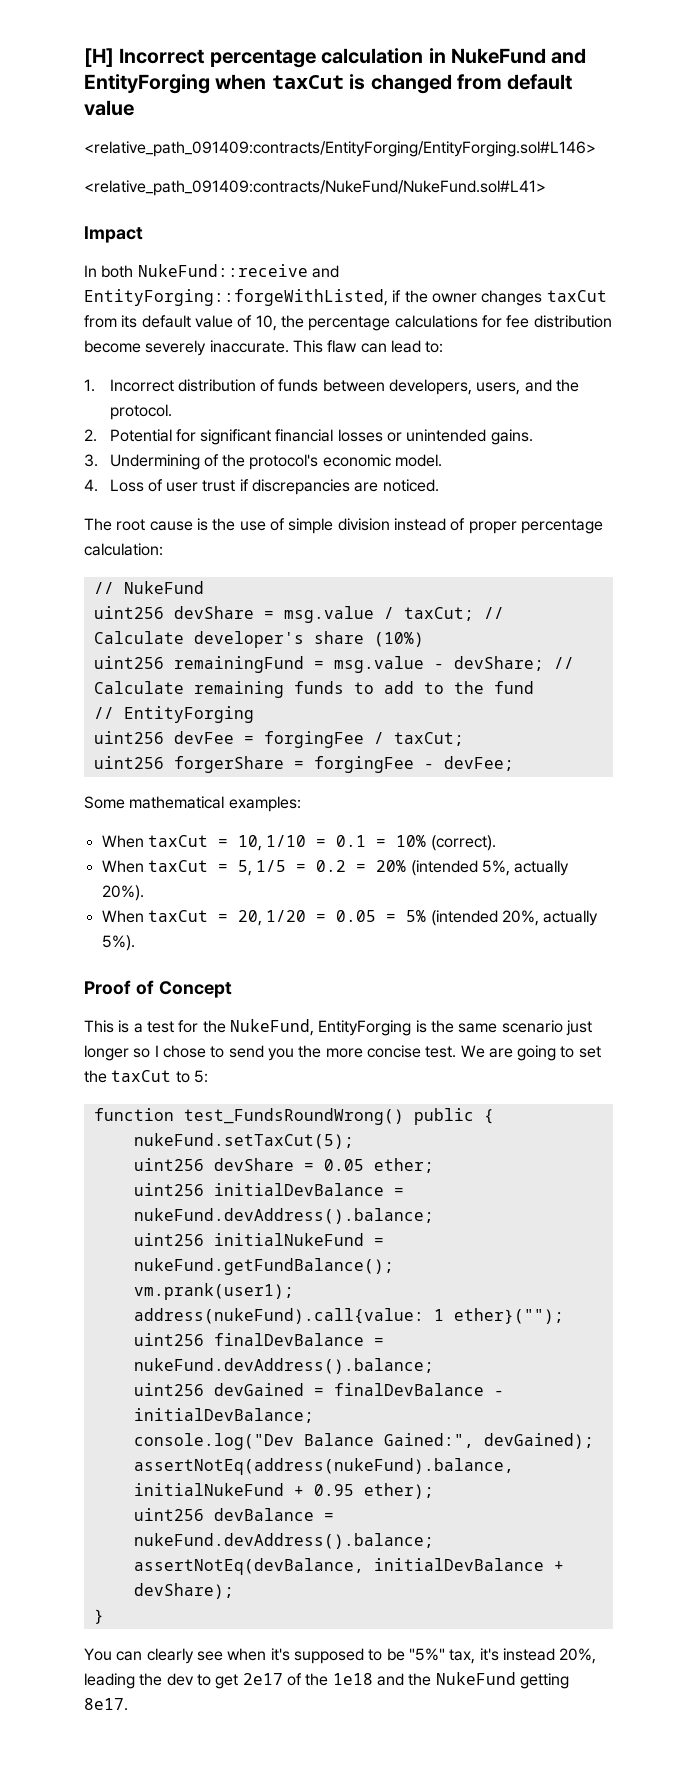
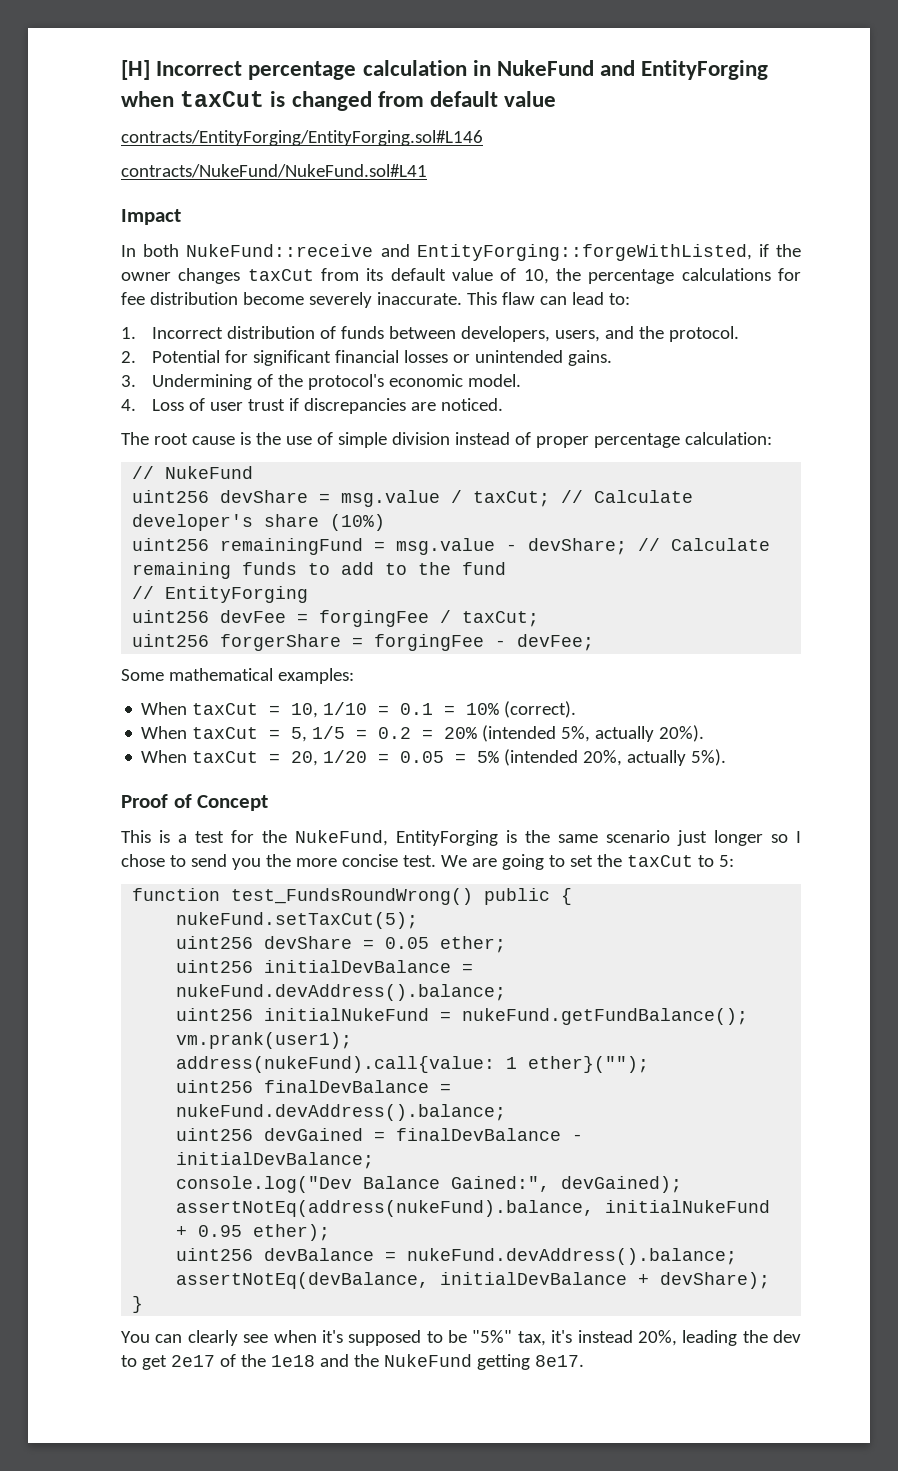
[84,141,596,157] [84,180,546,196] <relative_path_091409:contracts/EntityForging/EntityForging.sol#L146> // <relative_path_091409:contracts/NukeFund/NukeFund.sol#L41> -> [121,130,483,146] [121,164,427,178] contracts/EntityForging/EntityForging.sol#L146 // contracts/NukeFund/NukeFund.sol#L41

